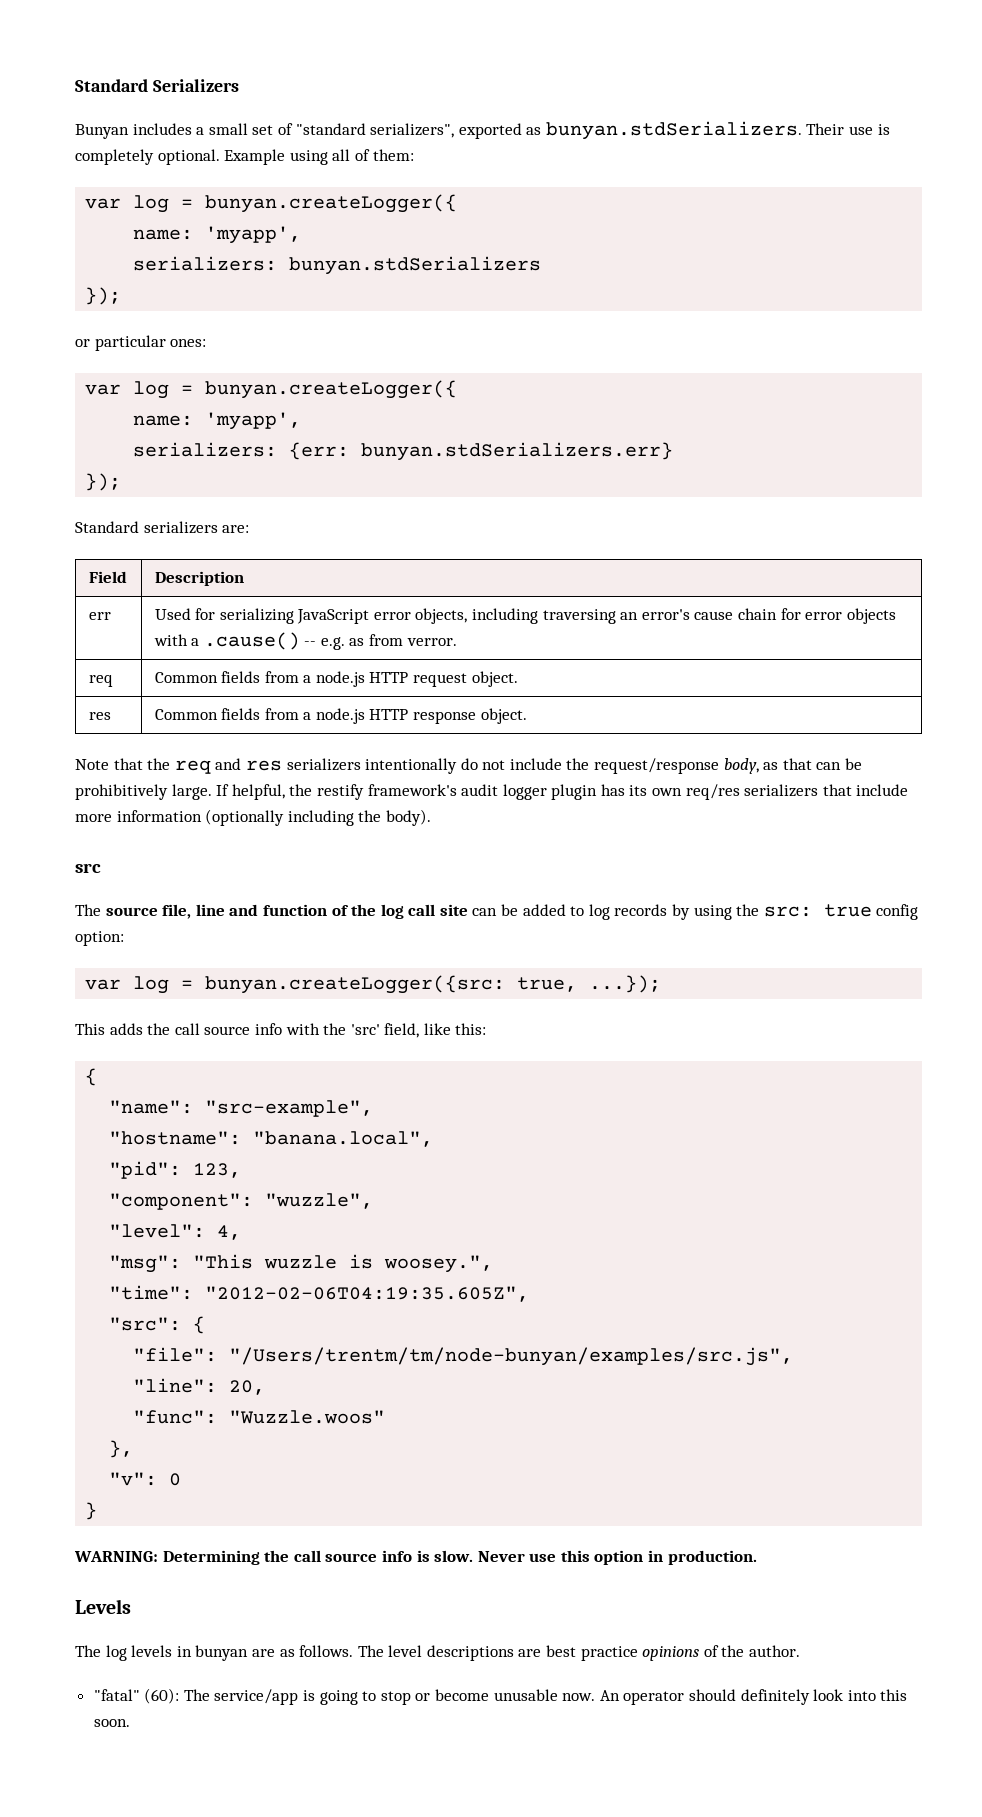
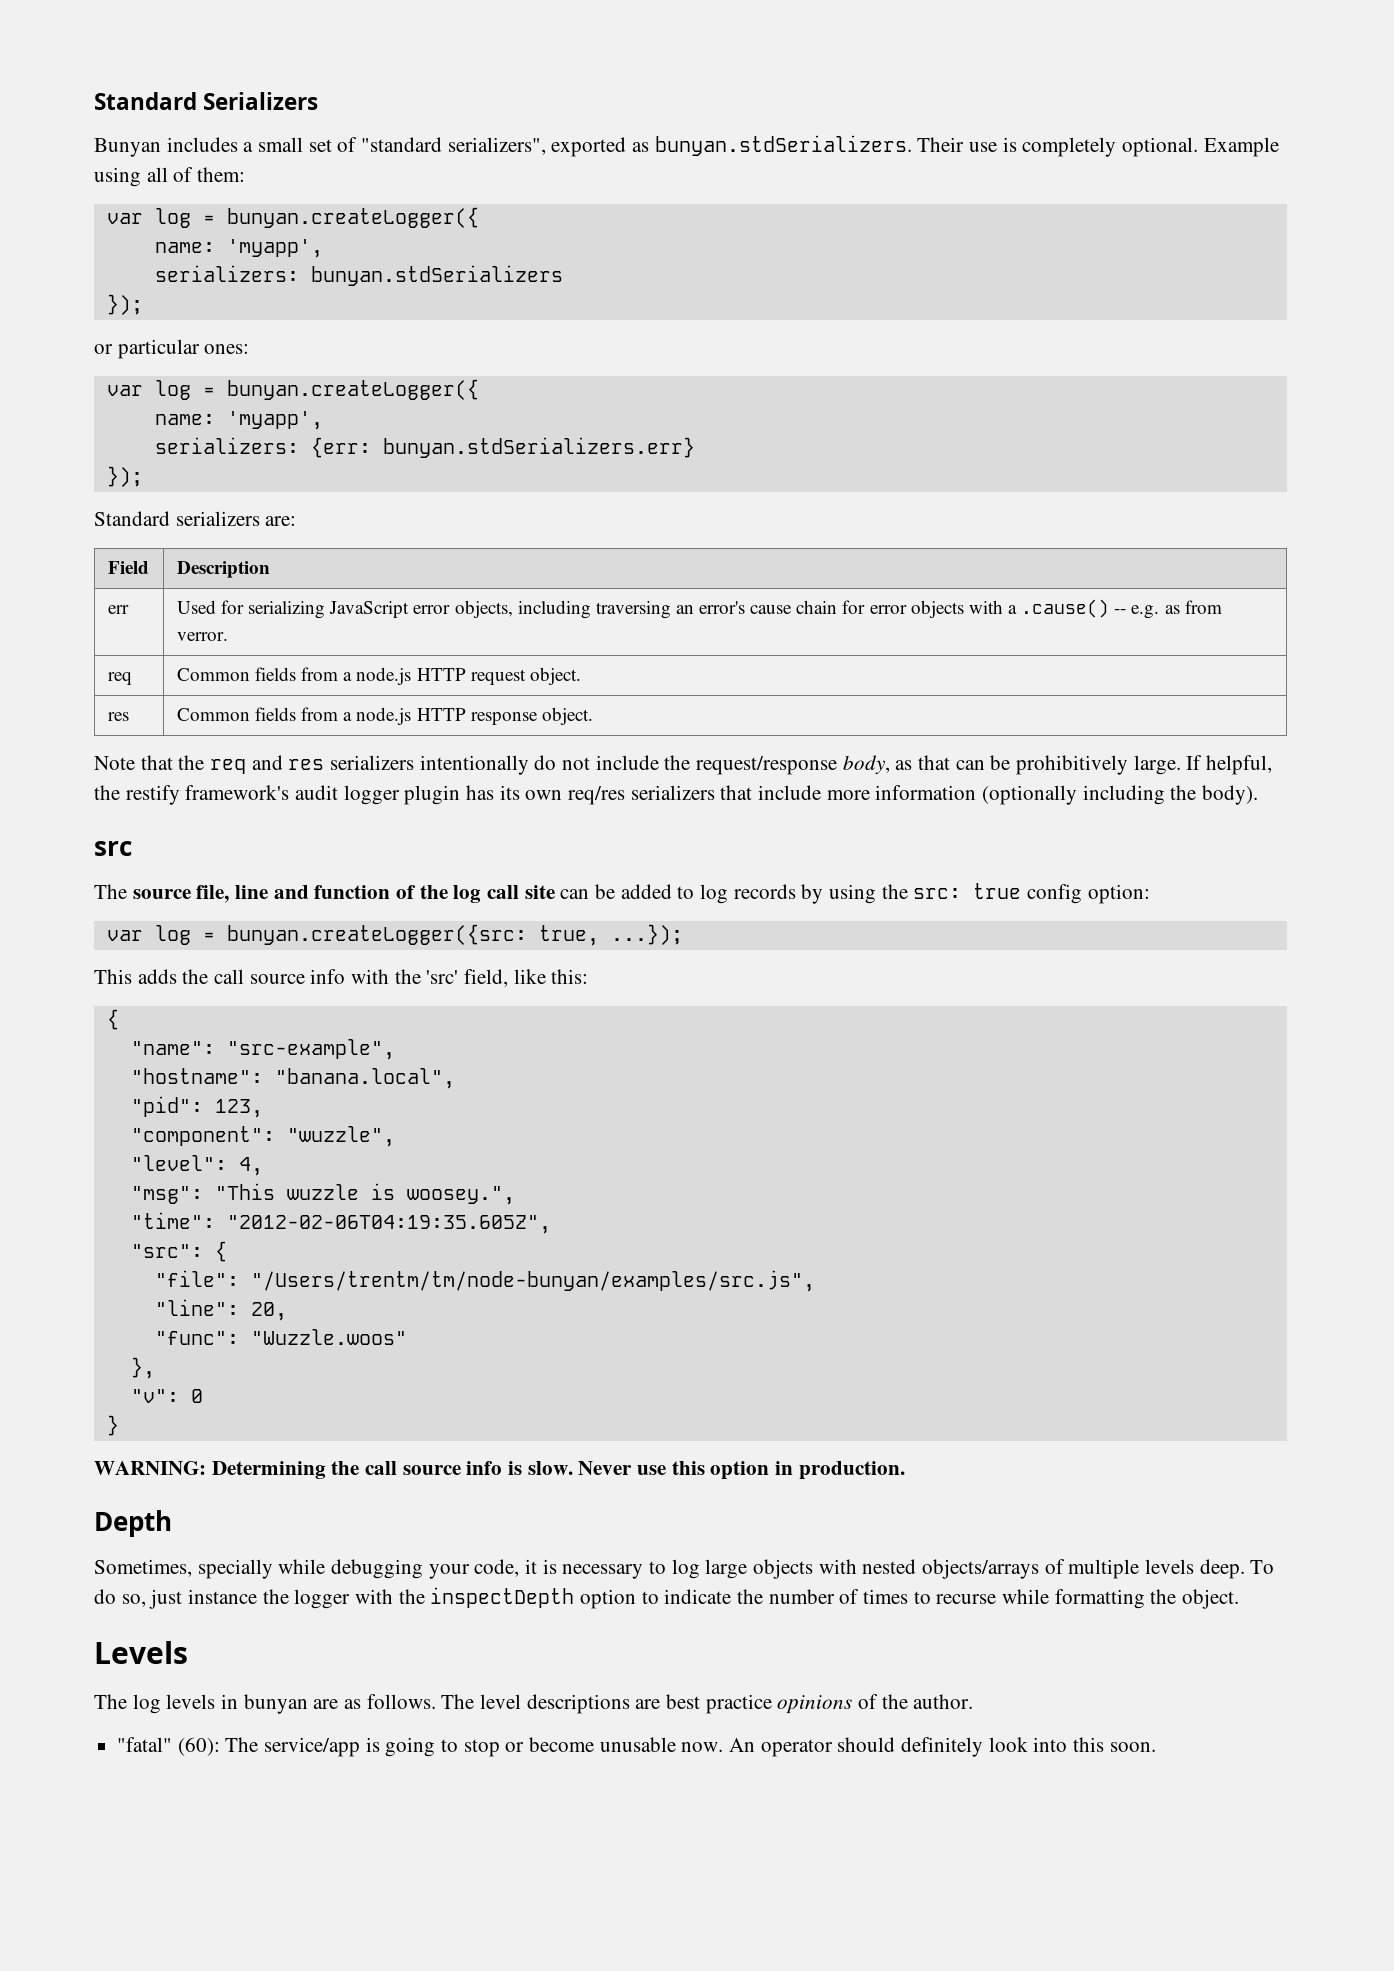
(757, 1557) none -> [94,1510,172,1537] [94,1559,1275,1579] [94,1587,1240,1609] // Depth // Sometimes, specially while debugging your code, it is necessary to log large objects with nested objects/arrays of multiple levels deep. To do so, just instance the logger with the inspectDepth option to indicate the number of times to recurse while formatting the object.

